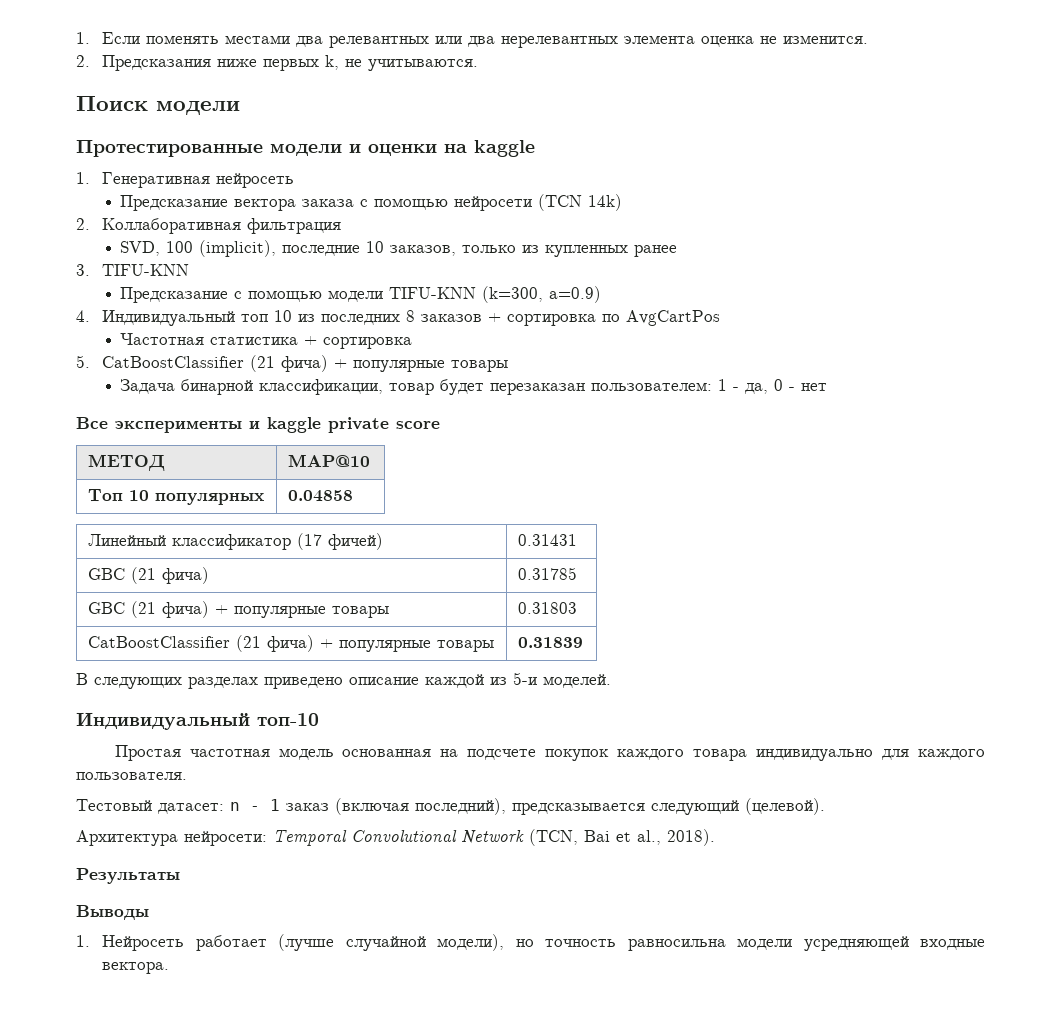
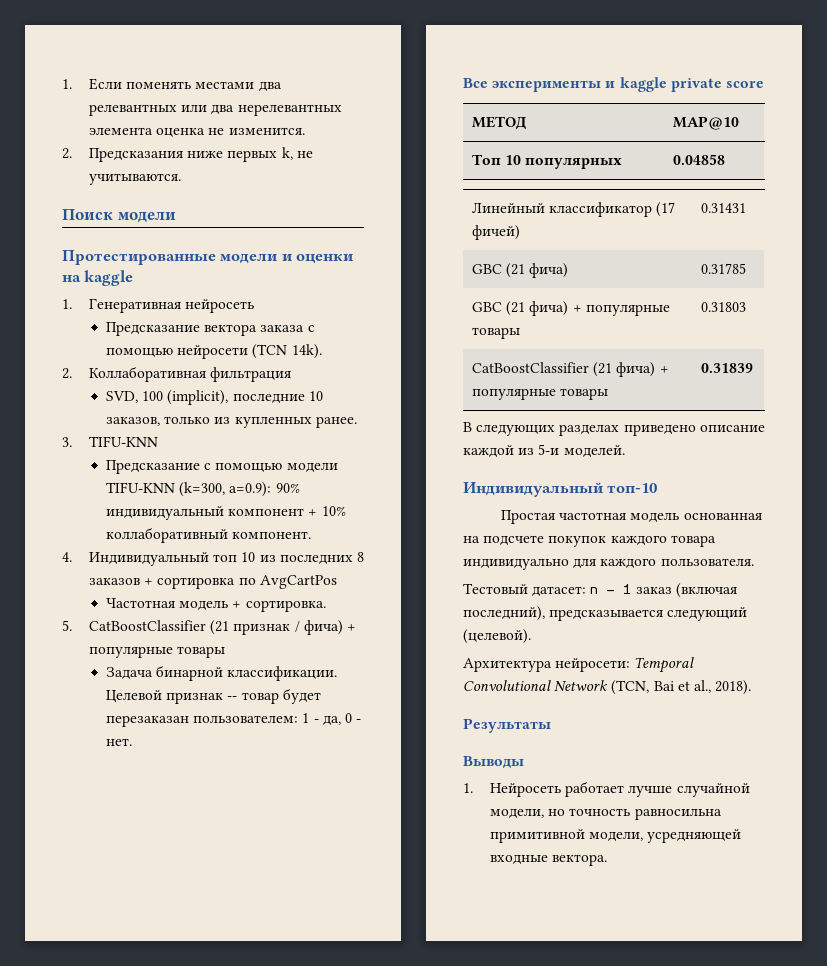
[588,194,623,211] 14k) -> [291,344,322,359] 14k).
[634,245,678,257] ранее -> [315,416,357,428] ранее.
[549,286,602,303] a=0.9) -> [229,482,300,497] [106,506,346,520] [106,527,312,543] a=0.9): 90% индивидуальный компонент + 10% коллаборативный компонент.
[210,336,413,349] статистика + сортировка -> [179,600,326,612] модель + сортировка.
(276, 363) none -> [233,621,300,635] признак /
[259,379,384,395] классификации, -> [227,666,338,681] [106,690,238,704] классификации. Целевой признак --
[801,383,828,391] нет -> [106,738,133,746] нет.
[278,934,505,951] (лучше случайной модели), -> [628,783,750,797] [489,809,544,819] лучше случайной модели,
[737,938,793,950] модели -> [489,829,644,843] примитивной модели,

